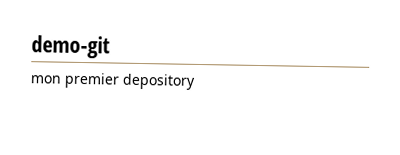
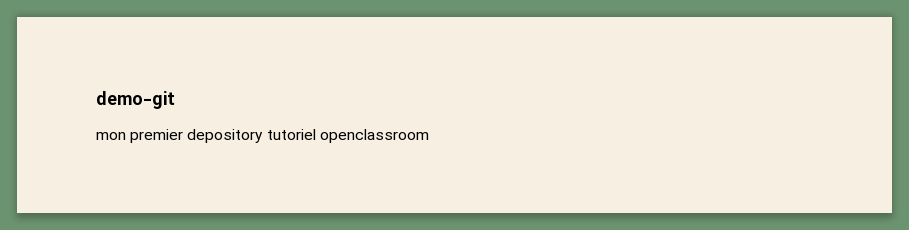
(196, 81) none -> [266,129,429,143] tutoriel openclassroom

